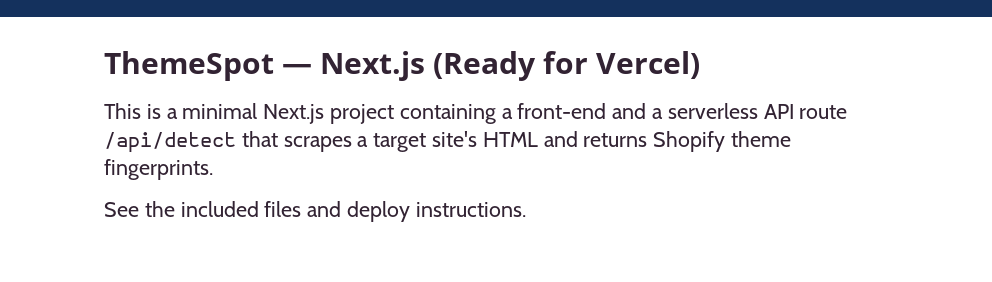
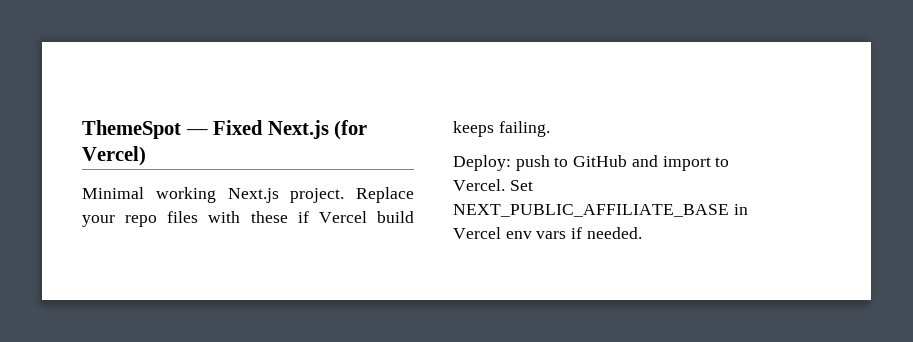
[320,51,701,81] [104,103,848,124] [104,131,792,153] [104,159,213,180] [104,201,526,222] Next.js (Ready for Vercel) // This is a minimal Next.js project containing a front-end and a serverless API route /api/detect that scrapes a target site's HTML and returns Shopify theme fingerprints. // See the included files and deploy instructions. -> [213,120,368,140] [82,146,146,166] [82,187,414,203] [82,211,414,227] [453,121,550,137] [453,155,730,171] [453,179,533,191] [453,204,748,217] [453,227,642,239] Fixed Next.js (for Vercel) // Minimal working Next.js project. Replace your repo files with these if Vercel build keeps failing. // Deploy: push to GitHub and import to Vercel. Set NEXT_PUBLIC_AFFILIATE_BASE in Vercel env vars if needed.

